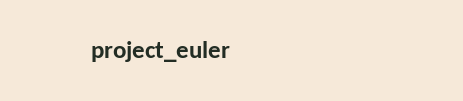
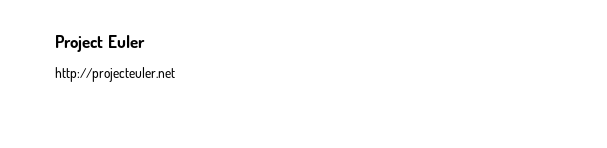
[91,41,230,62] project_euler -> [55,35,145,52] [55,67,175,82] Project Euler // http://projecteuler.net

